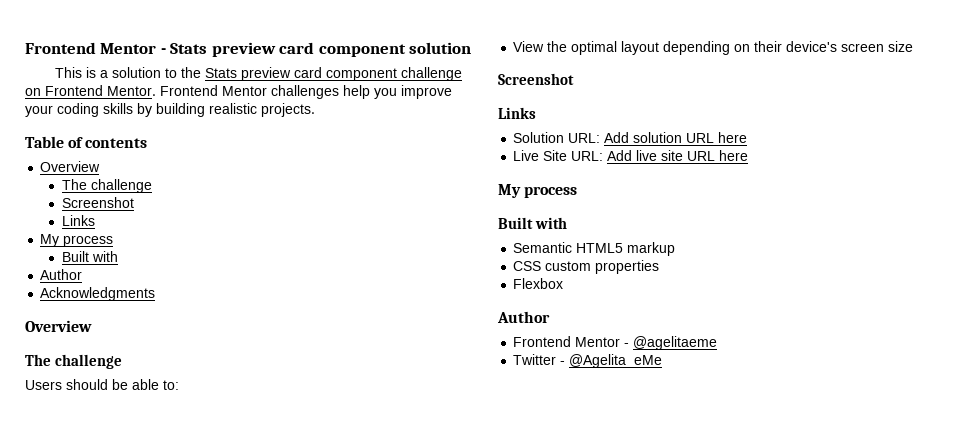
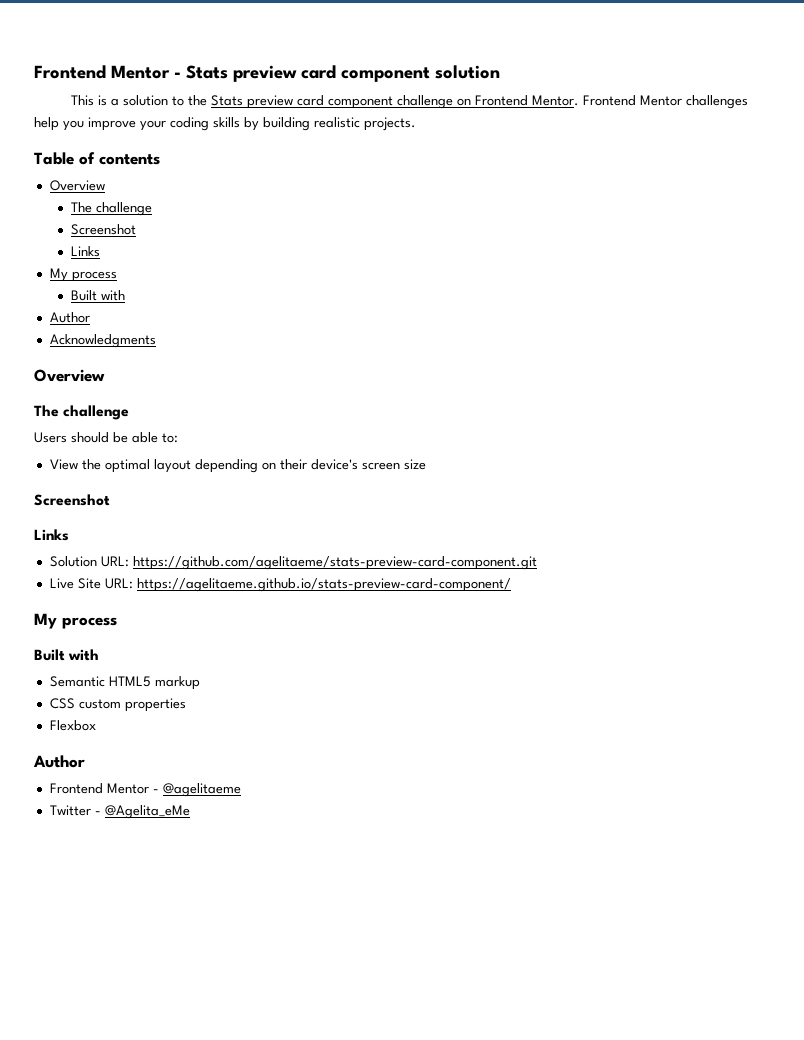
[604,132,748,143] Add solution URL here -> [132,556,537,570] https://github.com/agelitaeme/stats-preview-card-component.git
[607,150,749,161] Add live site URL here -> [136,578,511,592] https://agelitaeme.github.io/stats-preview-card-component/

